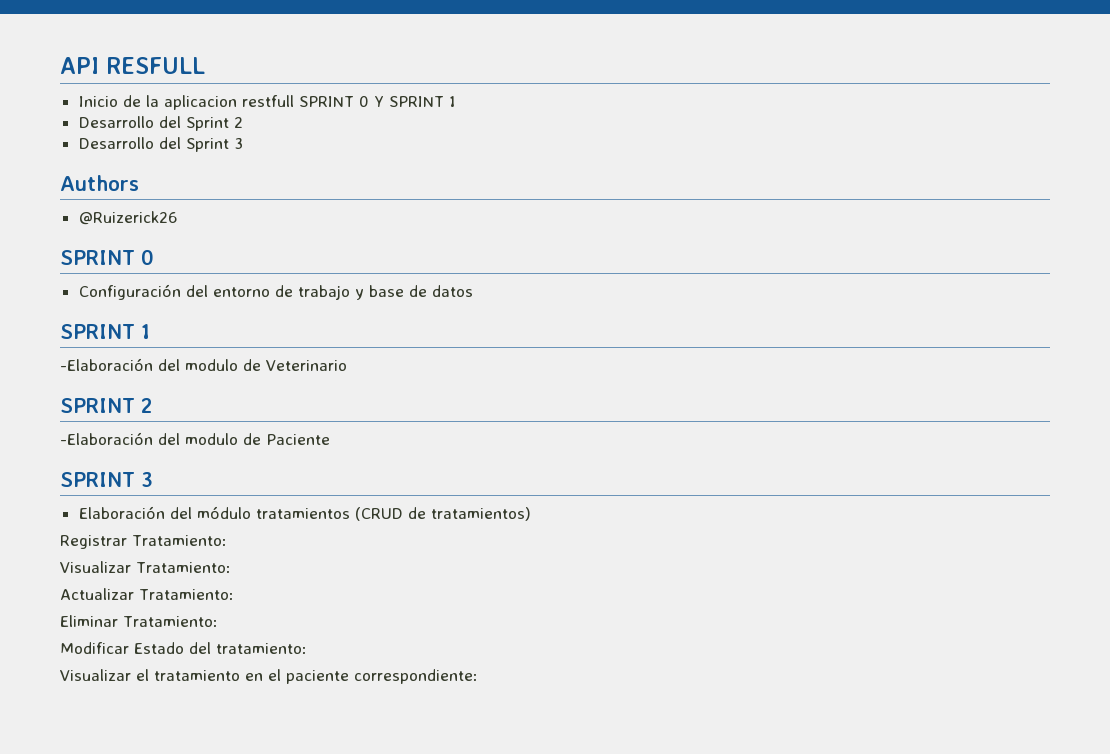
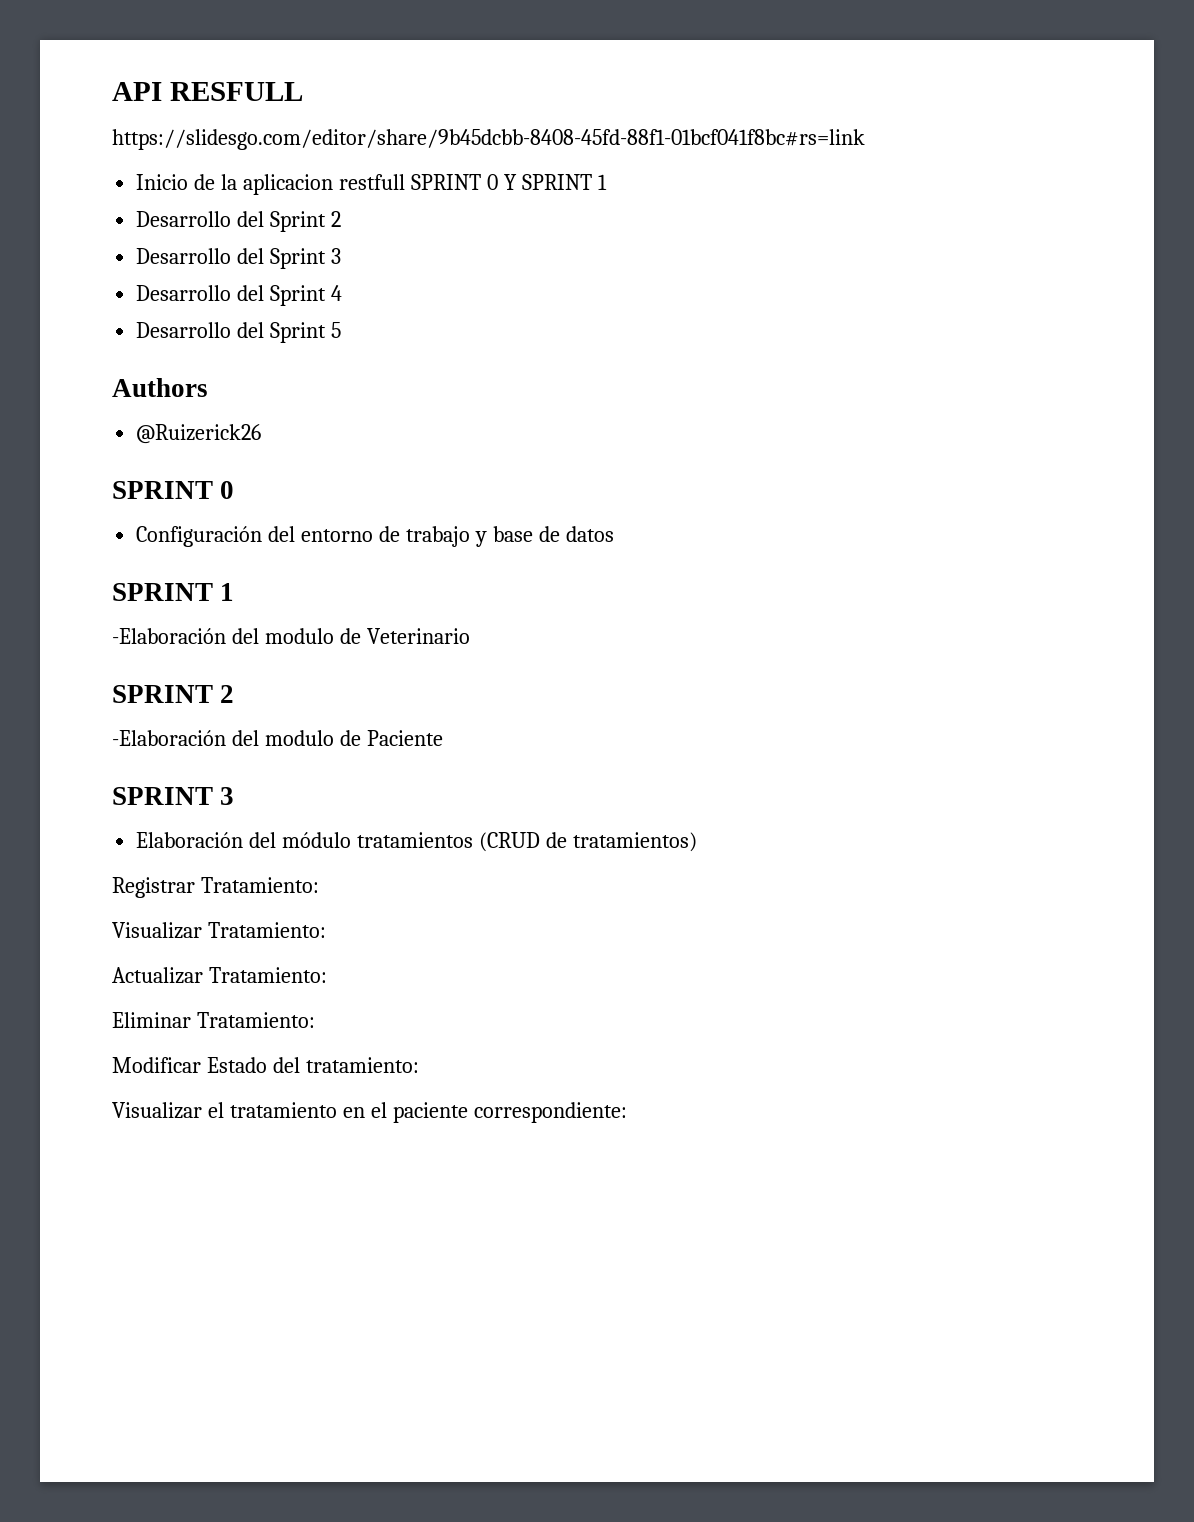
(205, 65) none -> [112,129,865,150] // https://slidesgo.com/editor/share/9b45dcbb-8408-45fd-88f1-01bcf041f8bc#rs=link
(243, 143) none -> [136,285,343,306] [136,322,342,343] // Desarrollo del Sprint 4 // Desarrollo del Sprint 5

